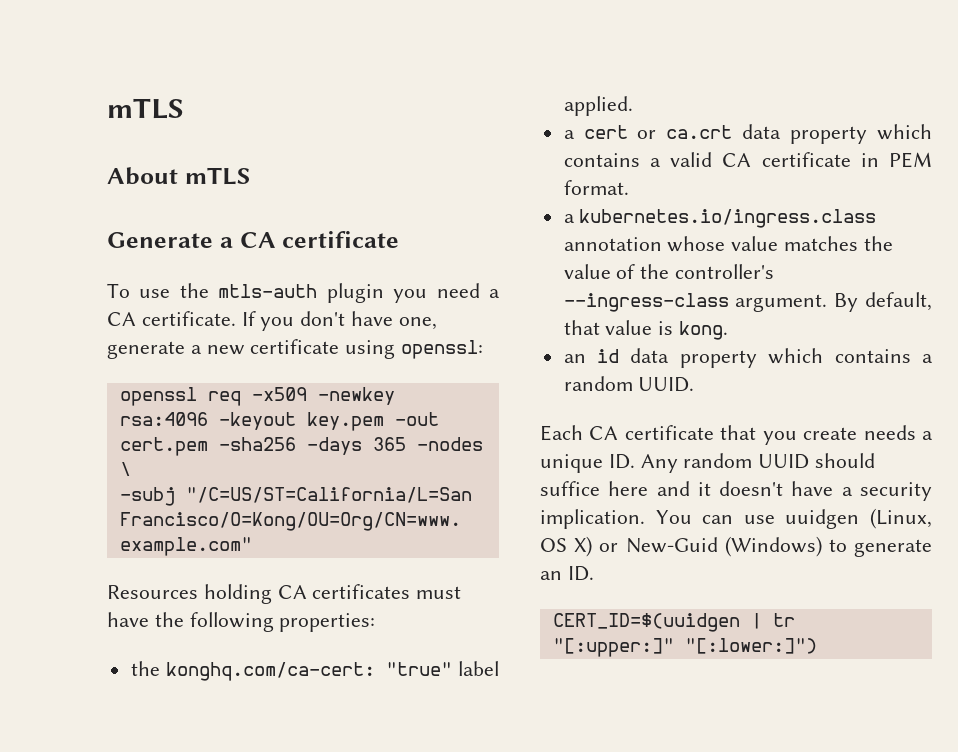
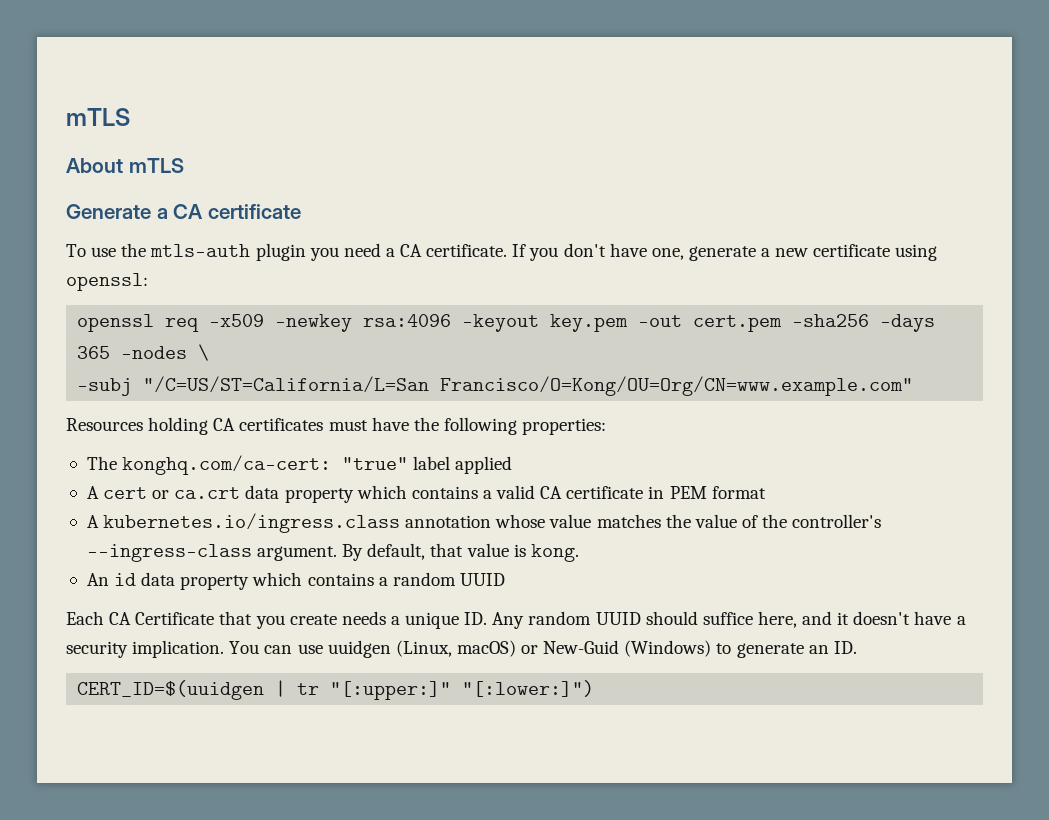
[130,661,160,676] the -> [86,456,117,470] The
[563,96,633,116] [563,130,575,139] applied. // a -> [455,456,513,474] [86,486,99,499] applied // A
[563,180,629,195] [563,214,575,223] format. // a -> [711,486,766,499] [86,515,99,528] format // A
[563,354,586,363] an -> [86,573,109,586] An
[638,377,695,392] UUID. -> [459,573,505,586] UUID
[624,425,714,440] certificate -> [135,612,215,625] Certificate
[608,481,649,496] here -> [757,611,797,628] here,
[540,536,593,557] OS X) -> [456,640,516,657] macOS)

